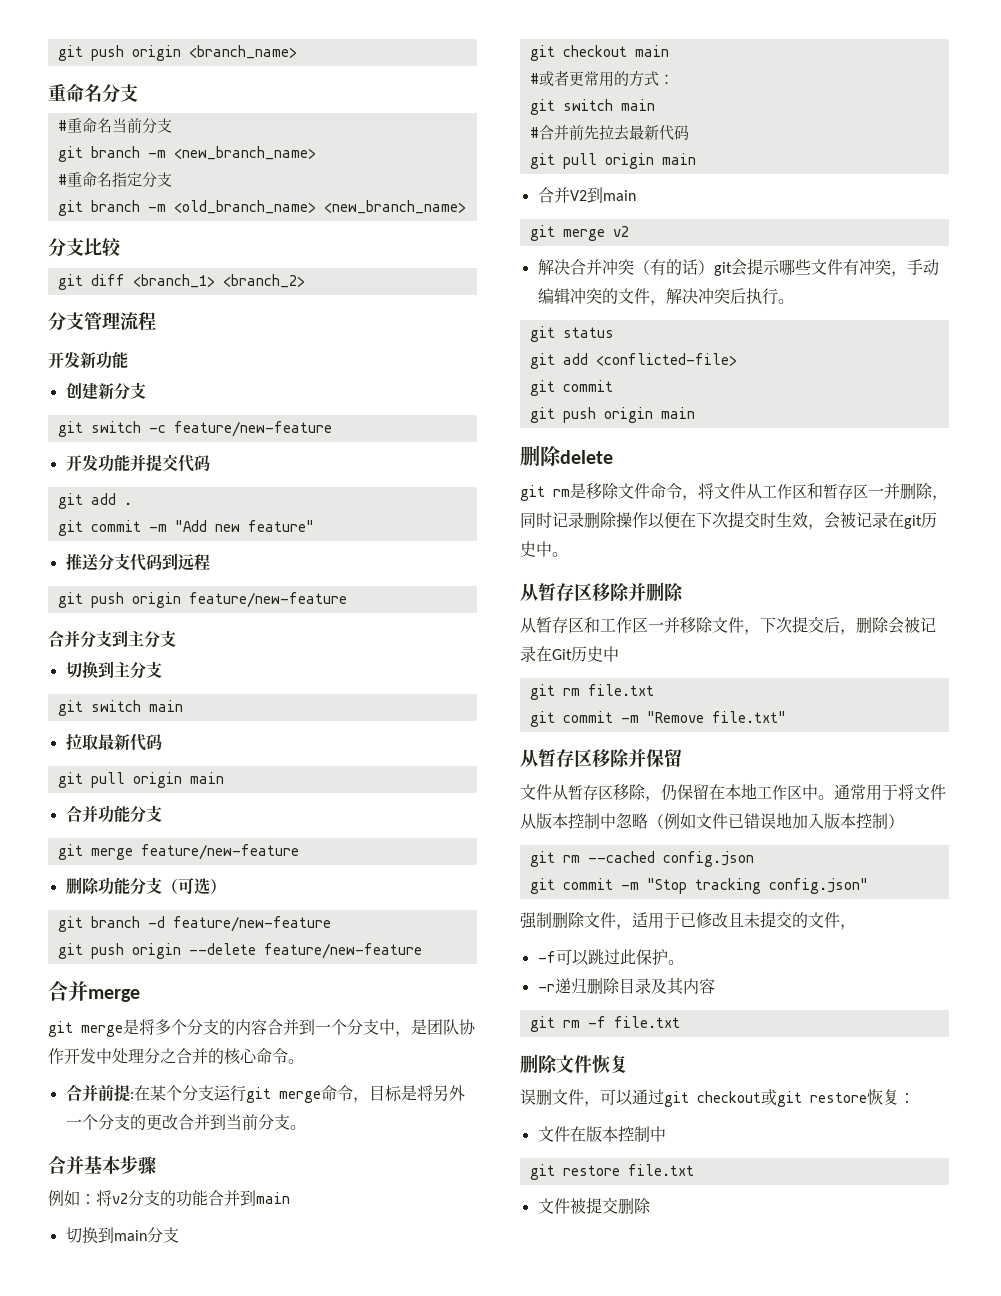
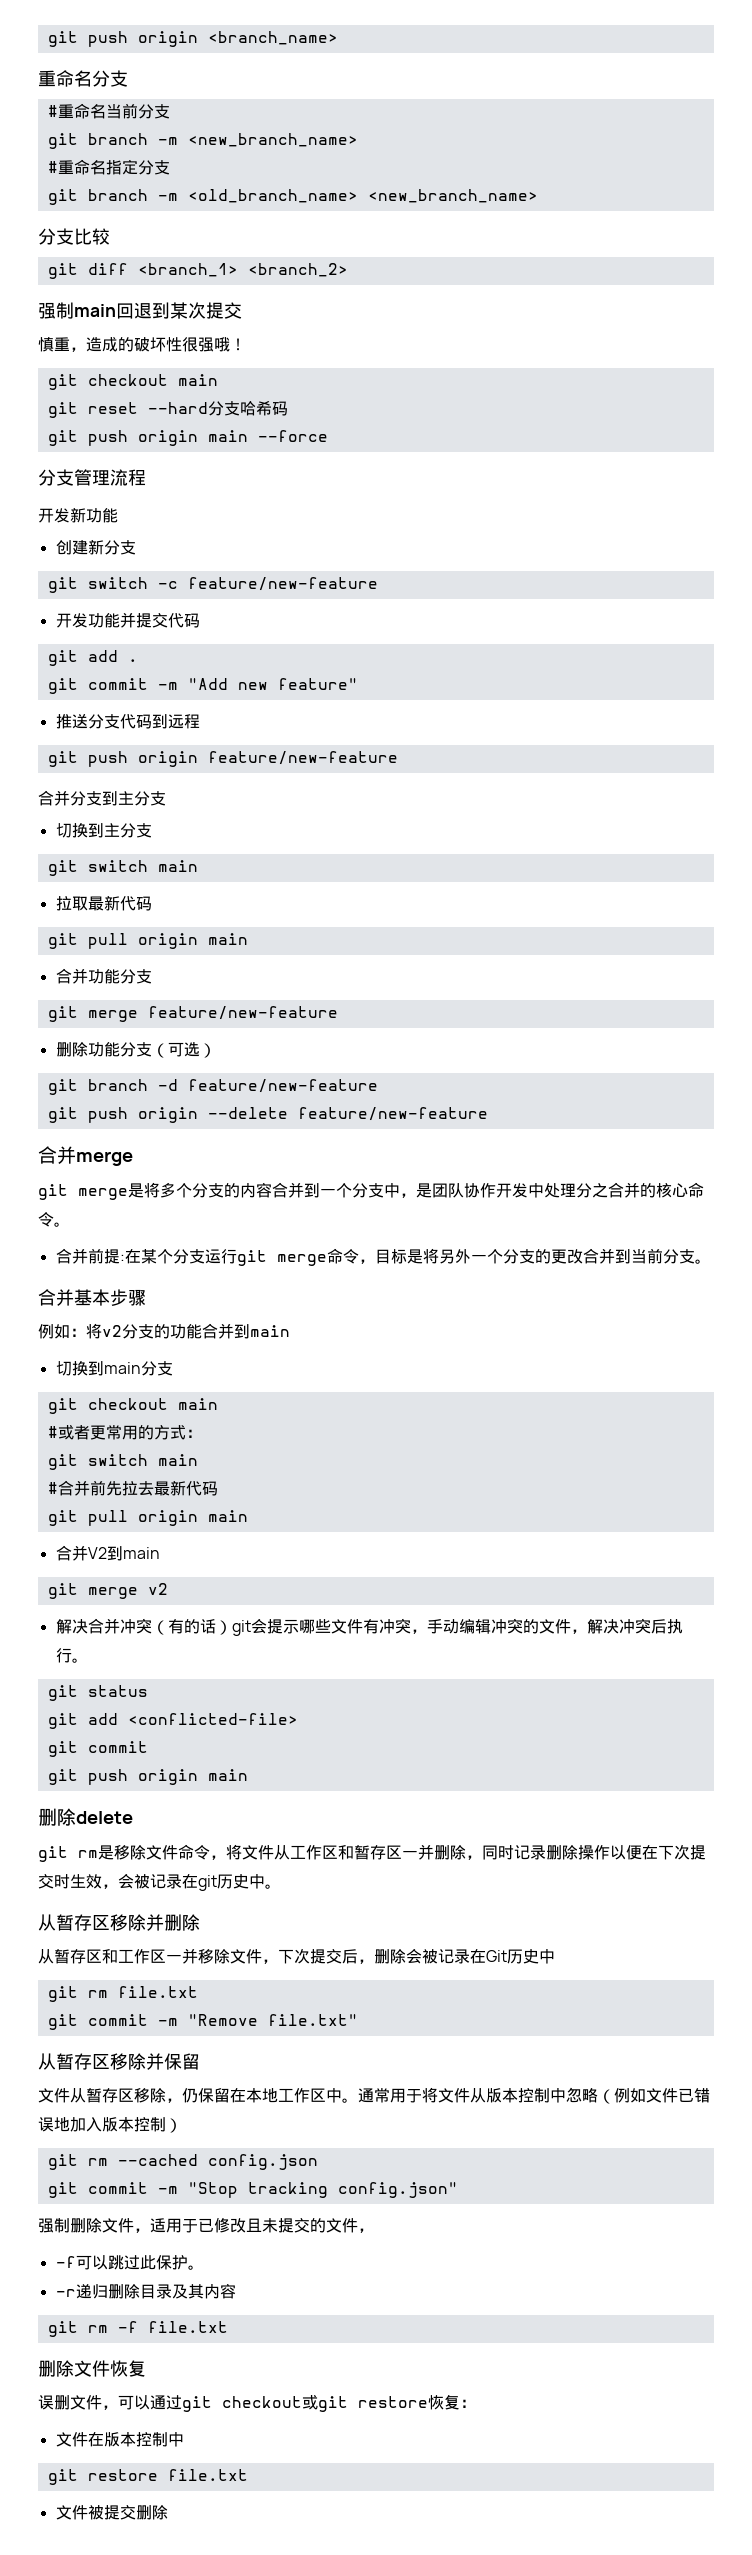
(305, 281) none -> [38,302,242,319] [38,337,246,352] [47,374,218,390] [47,400,288,418] [47,430,328,446] // 强制main回退到某次提交 // 慎重，造成的破坏性很强哦！ // git checkout main // git reset --hard分支哈希码 // git push origin main --force

